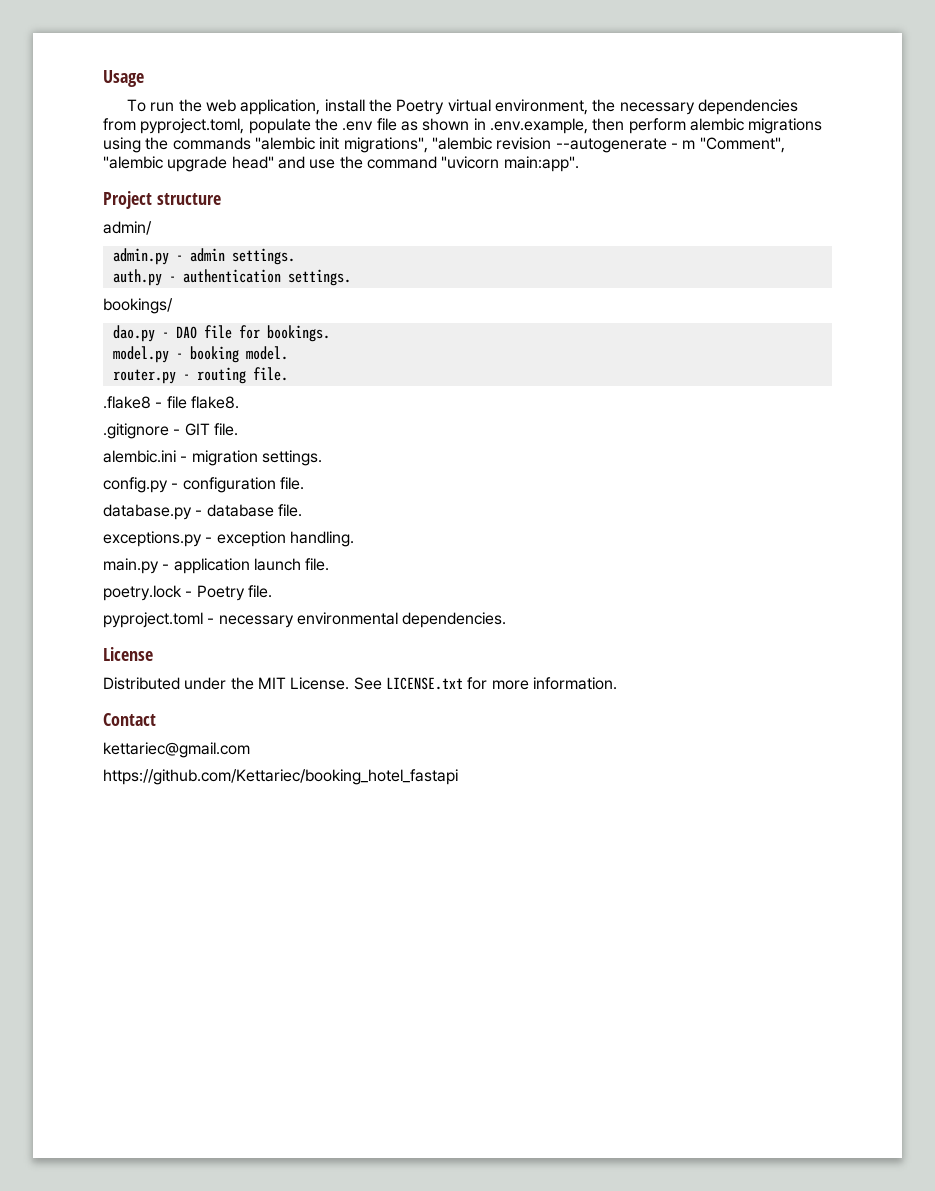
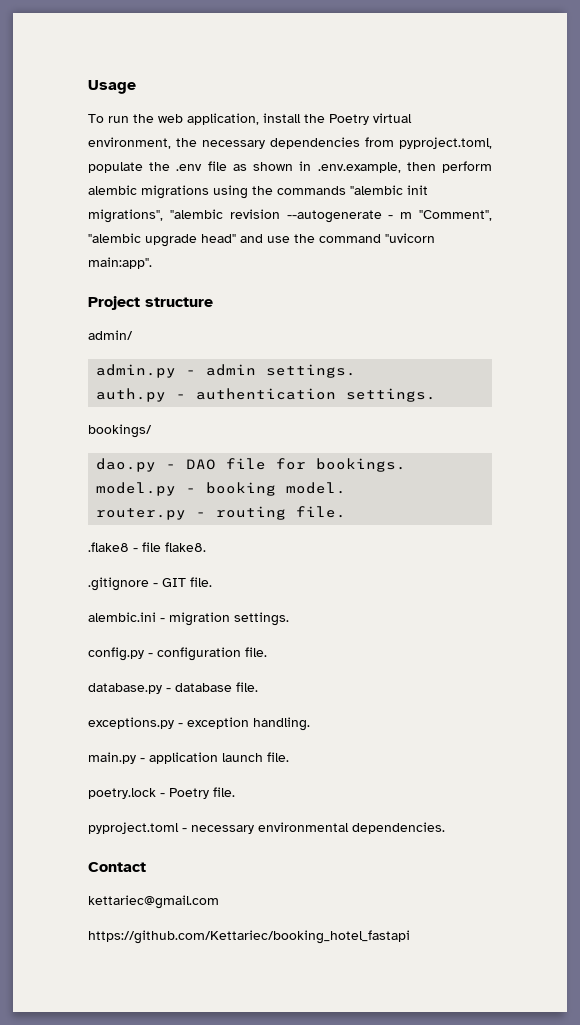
[103,647,153,661] [103,677,617,690] // License // Distributed under the MIT License. See LICENSE.txt for more information. -> (445, 828) none

